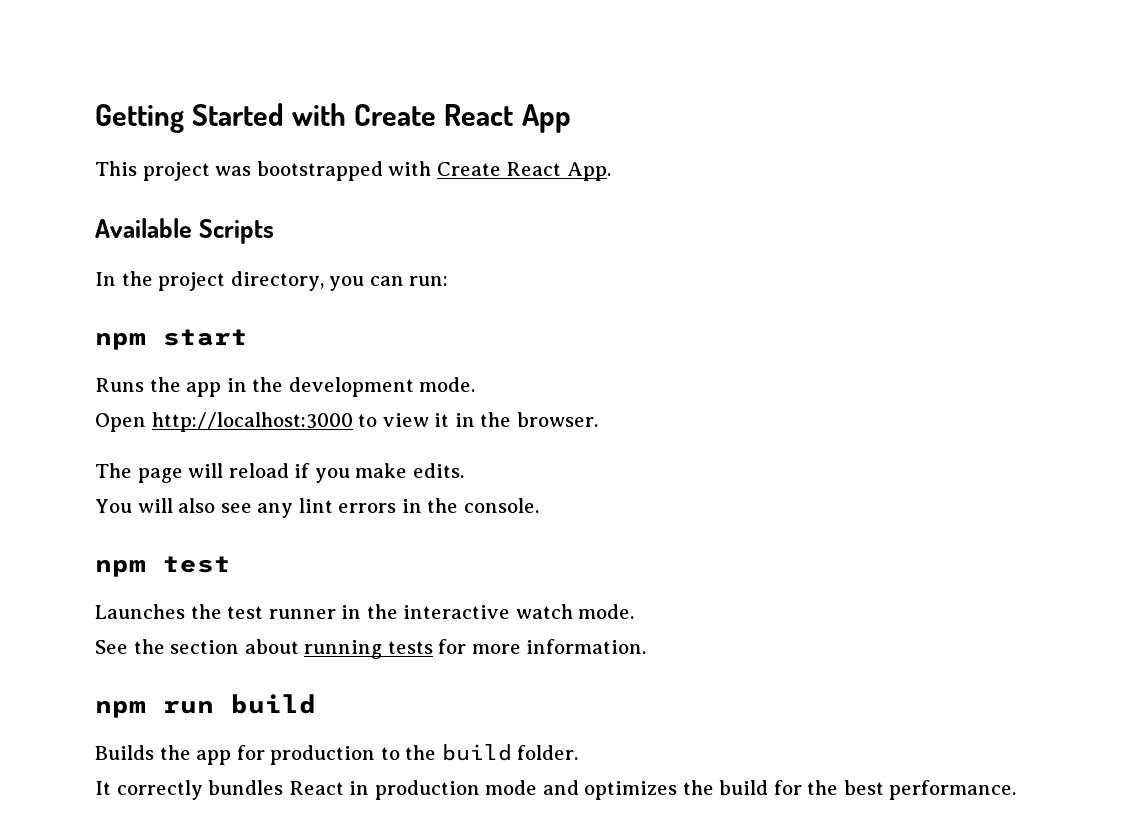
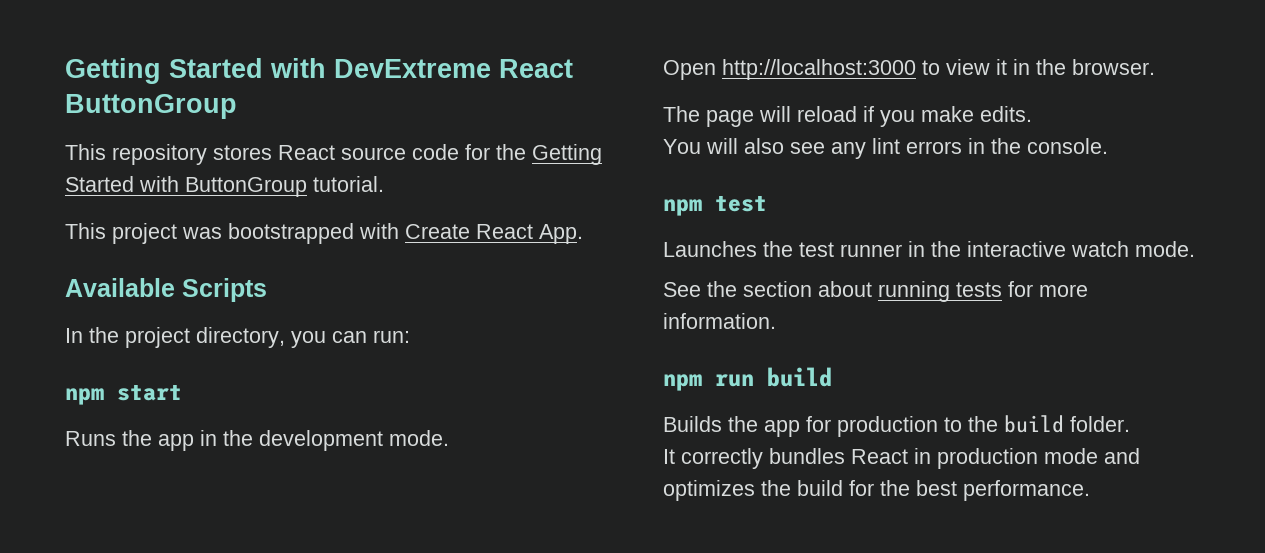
[95,103,571,133] Getting Started with Create React App -> [65,58,573,84] [65,94,237,119] [65,144,602,165] [65,176,384,197] Getting Started with DevExtreme React ButtonGroup // This repository stores React source code for the Getting Started with ButtonGroup tutorial.

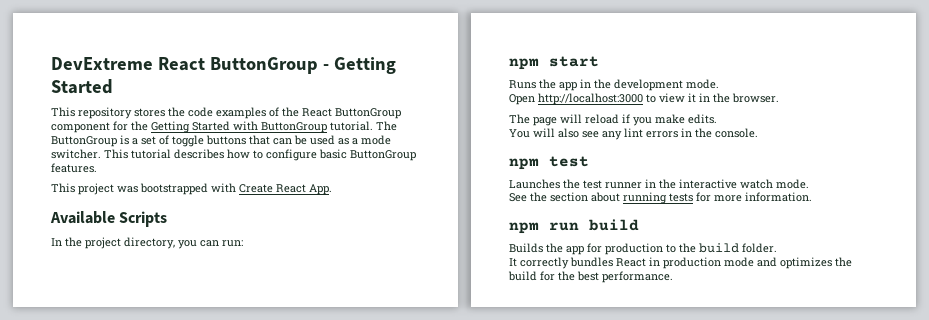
[65,58,326,84] Getting Started with -> (51, 63) none
(237, 106) none -> [322,57,396,74] [51,79,113,94] - Getting Started
[278,144,459,160] React source code -> [168,107,401,119] [51,122,110,133] the code examples of the React ButtonGroup component
(384, 184) none -> [376,121,397,131] [51,135,391,147] [51,149,416,161] [51,163,97,173] The ButtonGroup is a set of toggle buttons that can be used as a mode switcher. This tutorial describes how to configure basic ButtonGroup features.

